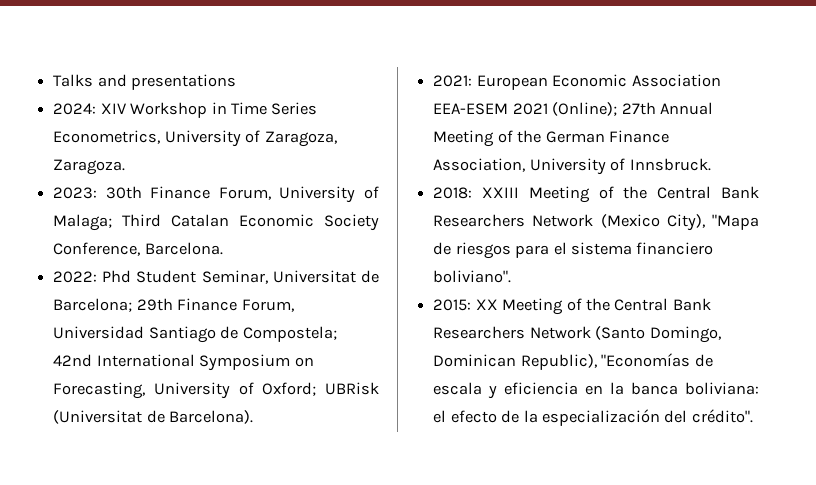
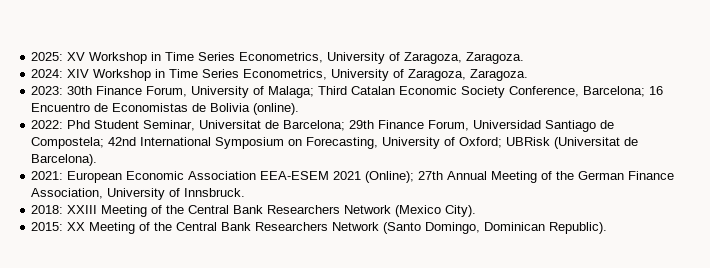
[53,74,237,90] Talks and presentations -> [31,52,525,64] 2025: XV Workshop in Time Series Econometrics, University of Zaragoza, Zaragoza.
[144,242,223,255] Barcelona. -> [583,86,664,97] [31,103,300,115] Barcelona; 16 Encuentro de Economistas de Bolivia (online).
[666,214,759,231] [433,242,714,259] [433,270,512,283] City), "Mapa de riesgos para el sistema financiero boliviano". -> [445,205,477,217] City).
[520,353,713,370] [433,382,759,399] [433,409,753,426] Republic), "Economías de escala y eficiencia en la banca boliviana: el efecto de la especialización del crédito". -> [549,222,608,234] Republic).

